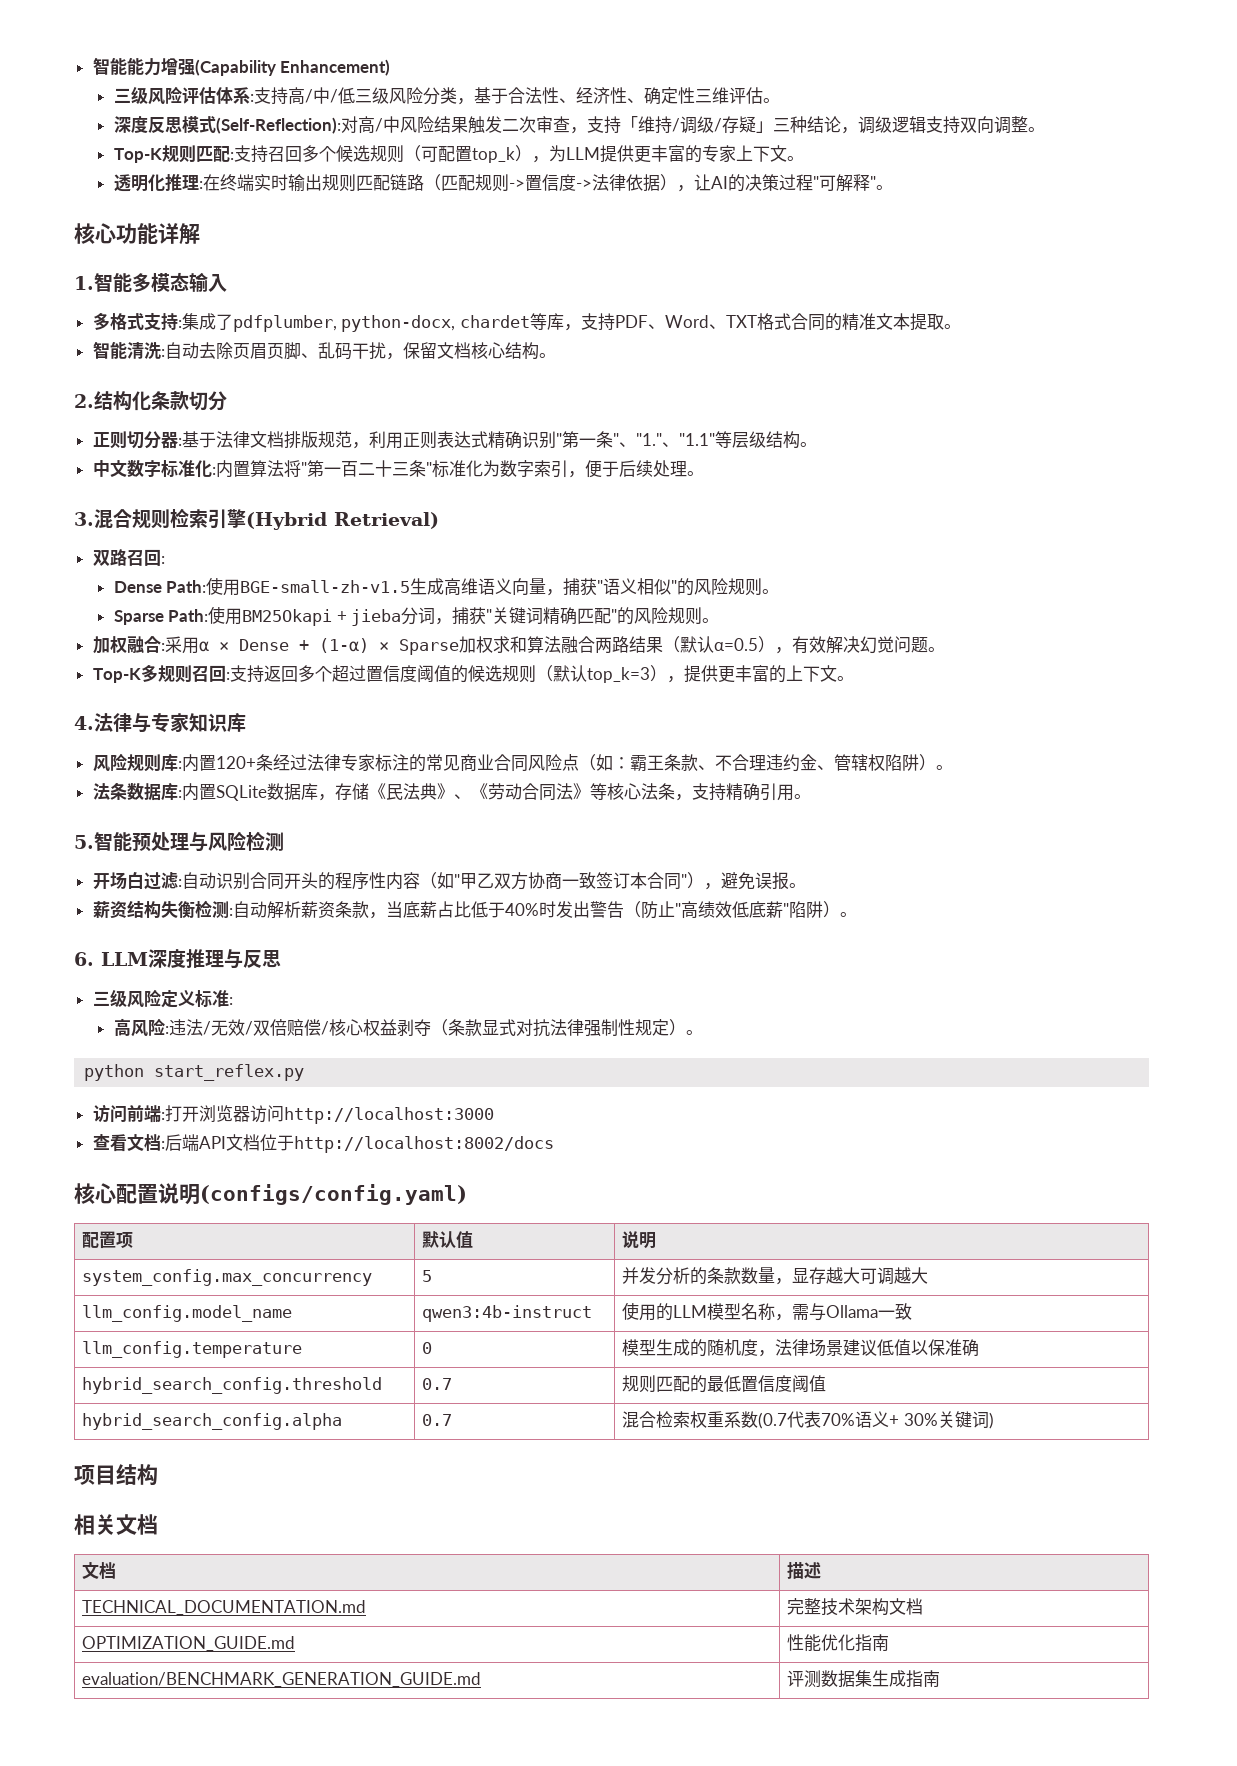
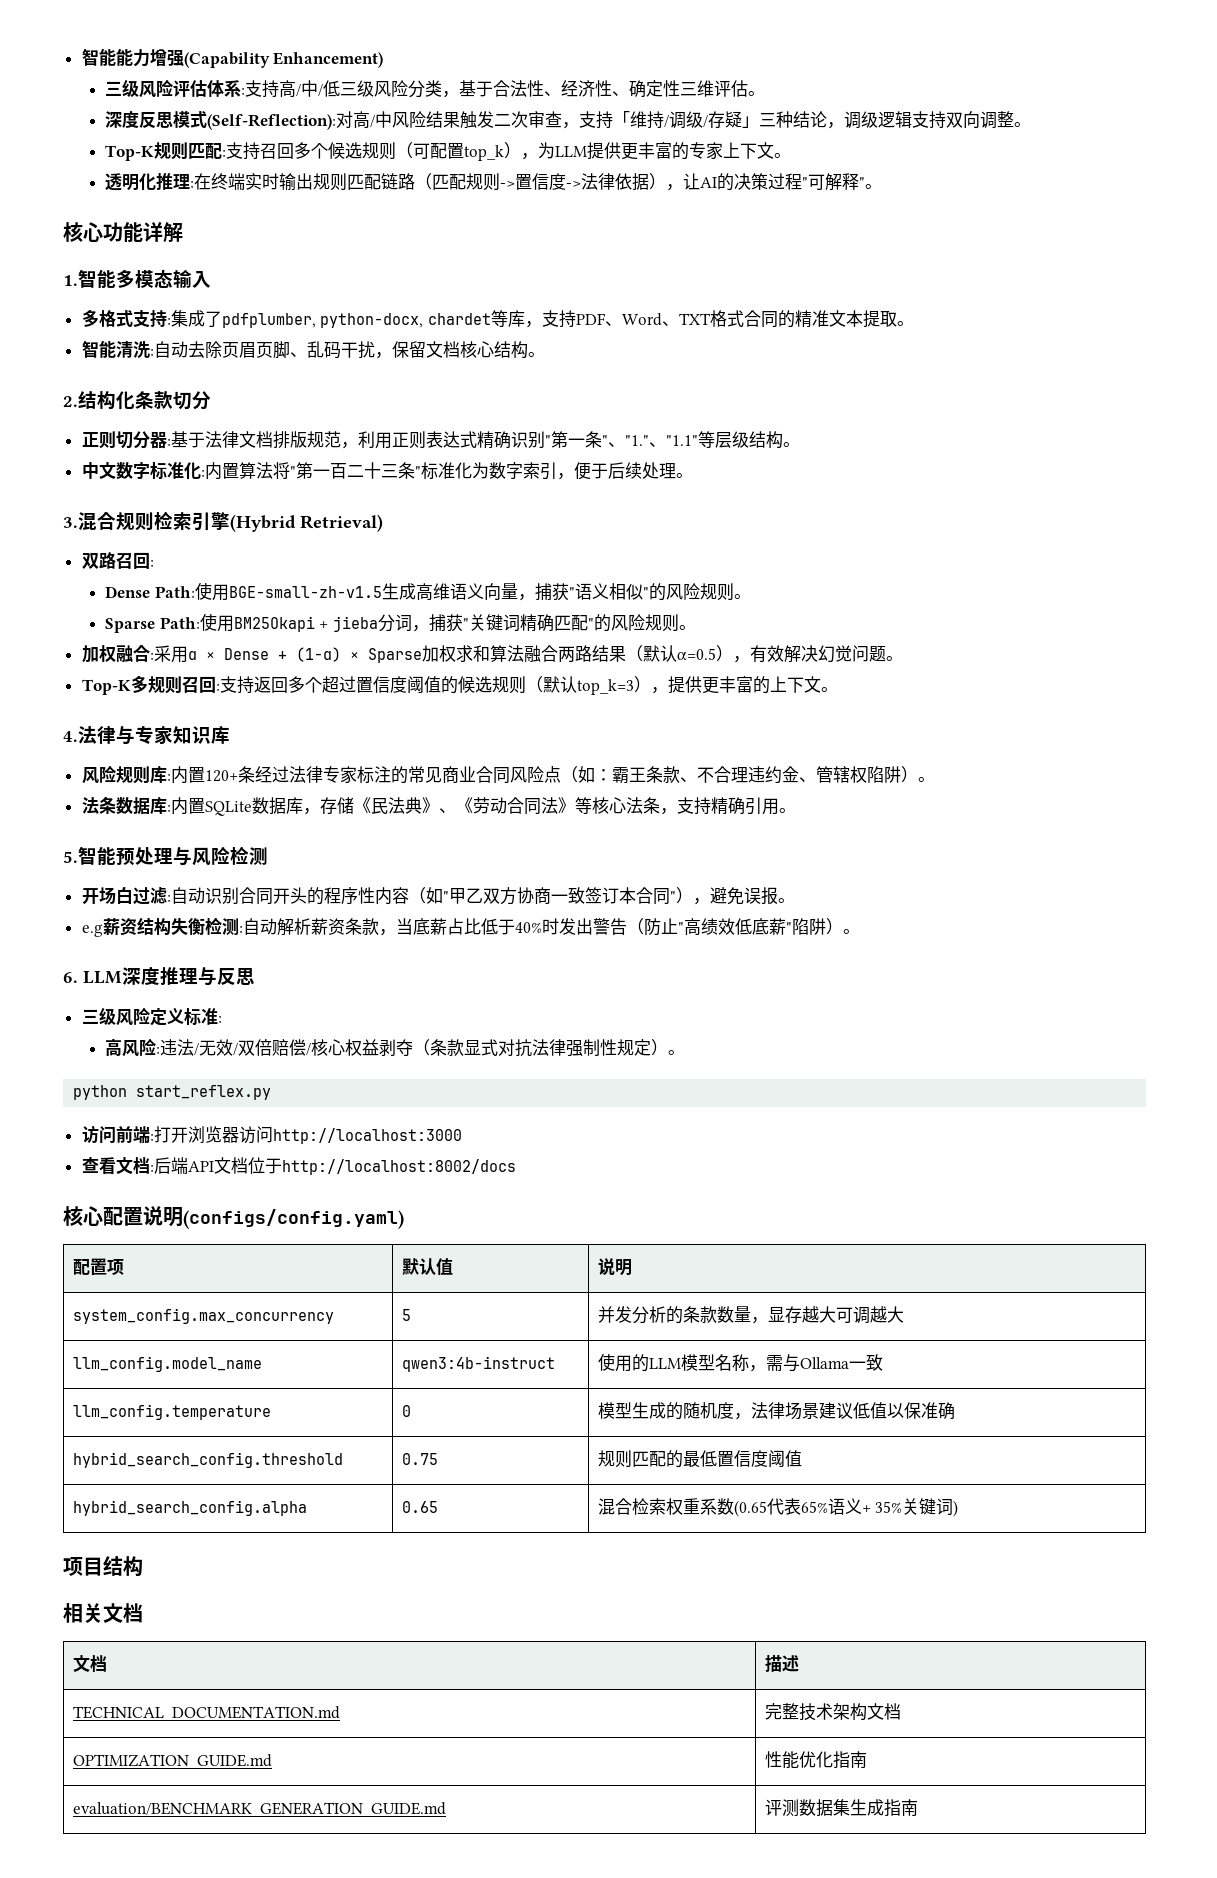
(806, 885) none -> [81,924,103,937] e.g
[422,1378,453,1390] 0.7 -> [401,1453,438,1465] 0.75
[422,1414,453,1426] 0.7 -> [401,1501,438,1513] 0.65
[758,1411,856,1429] (0.7代表70% -> [733,1498,828,1517] (0.65代表65%
[903,1413,938,1426] 30% -> [875,1501,903,1513] 35%

